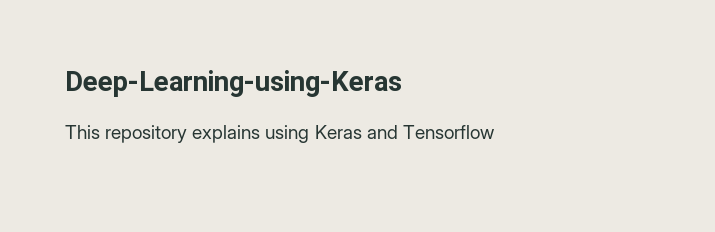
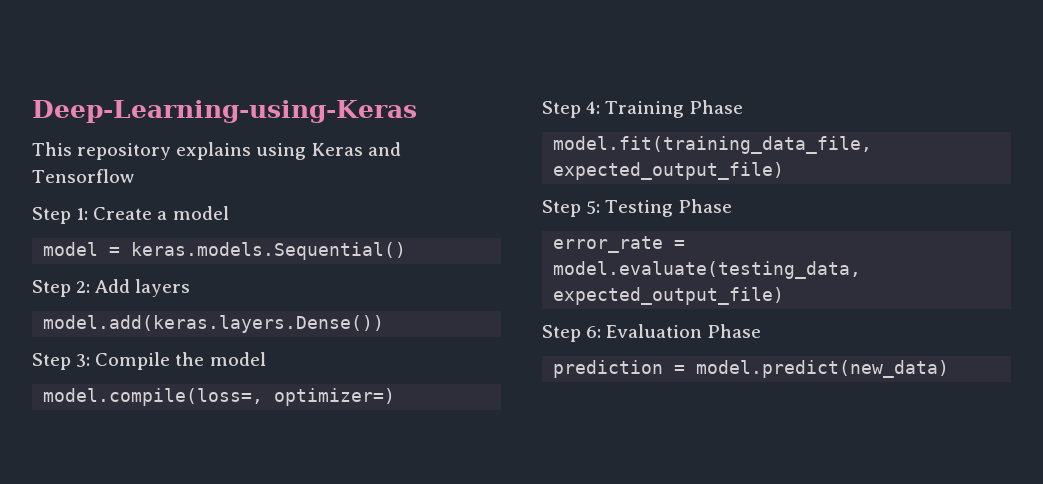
(494, 132) none -> [32,206,229,224] [43,242,407,260] [32,279,191,297] [43,315,385,333] [32,352,266,370] [43,388,396,406] [542,100,744,118] [553,136,873,154] [553,162,785,180] [542,199,733,217] [553,236,686,253] [553,261,862,279] [553,287,785,305] [542,324,762,342] [553,360,950,378] // Step 1: Create a model // model = keras.models.Sequential() // Step 2: Add layers // model.add(keras.layers.Dense()) // Step 3: Compile the model // model.compile(loss=, optimizer=) // Step 4: Training Phase // model.fit(training_data_file, expected_output_file) // Step 5: Testing Phase // error_rate = model.evaluate(testing_data, expected_output_file) // Step 6: Evaluation Phase // prediction = model.predict(new_data)

